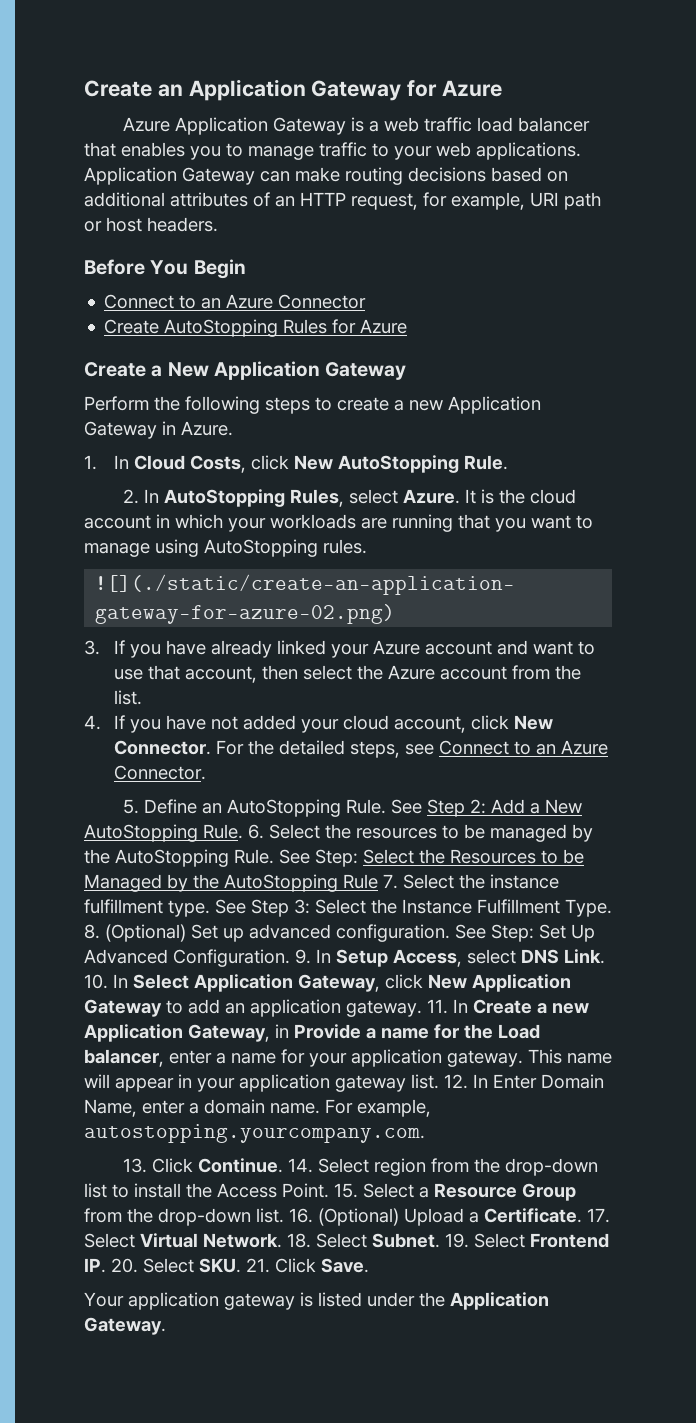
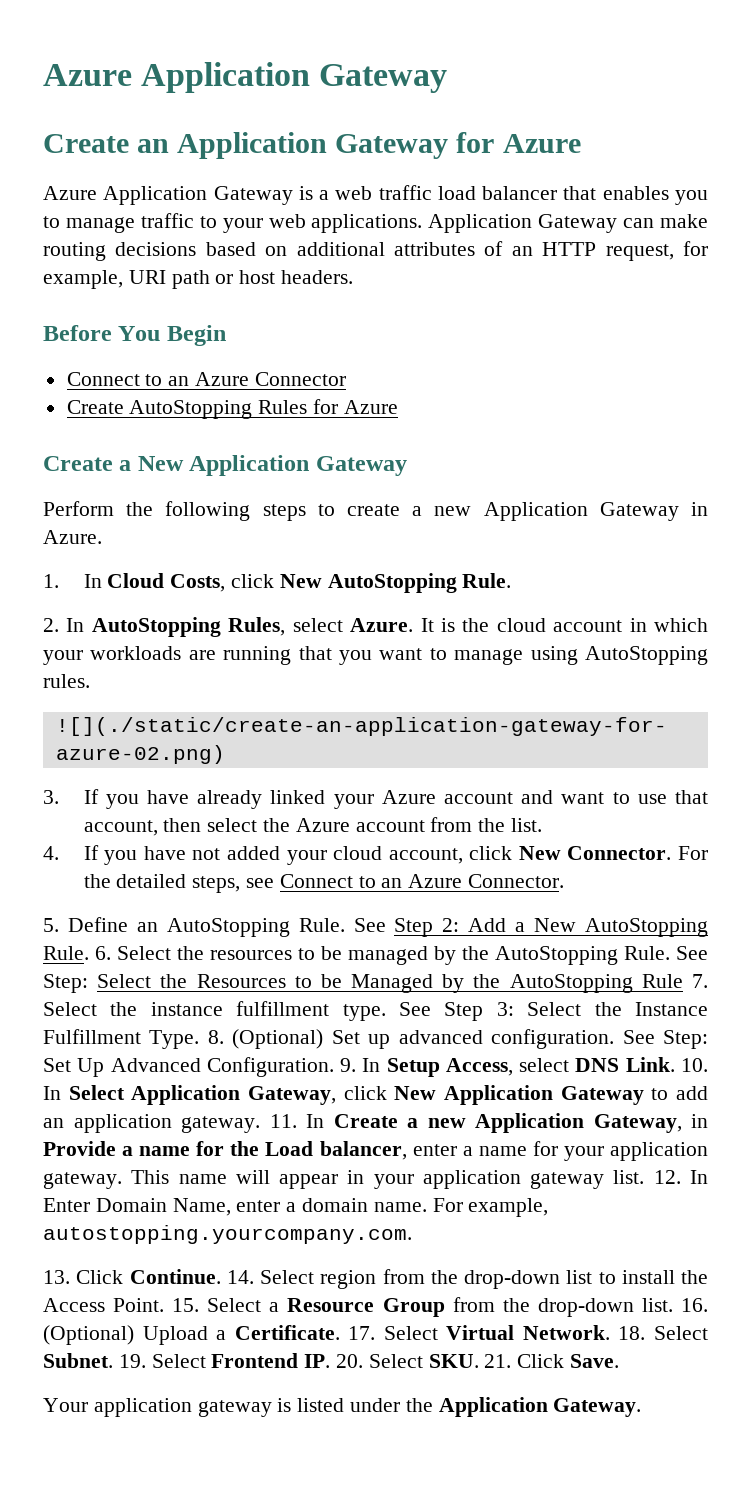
(84, 88) none -> [43,62,448,93] Azure Application Gateway //

